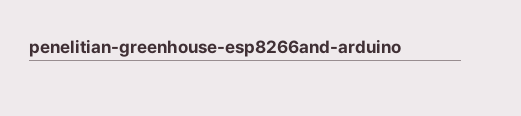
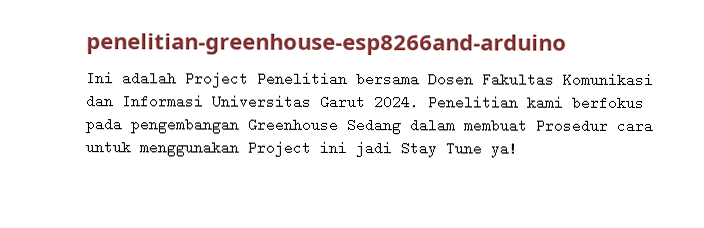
(401, 48) none -> [86,71,654,88] [86,94,645,111] [85,117,653,135] [85,140,518,158] // Ini adalah Project Penelitian bersama Dosen Fakultas Komunikasi dan Informasi Universitas Garut 2024. Penelitian kami berfokus pada pengembangan Greenhouse Sedang dalam membuat Prosedur cara untuk menggunakan Project ini jadi Stay Tune ya!

